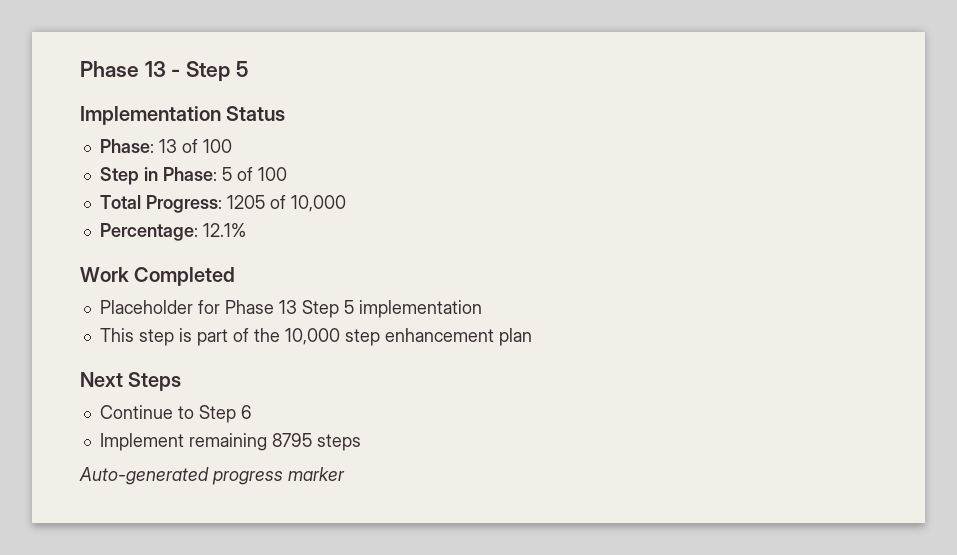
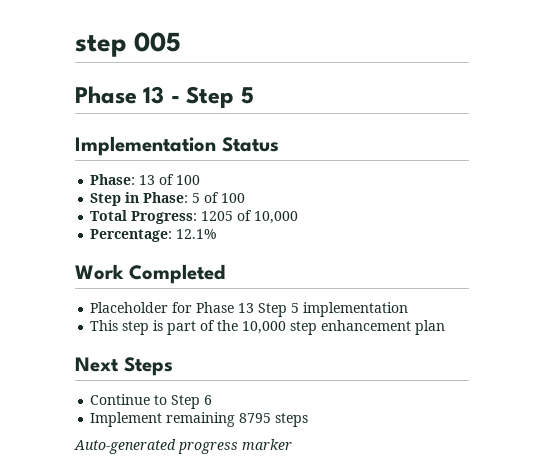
(80, 69) none -> [75,32,182,57] step 005 //

